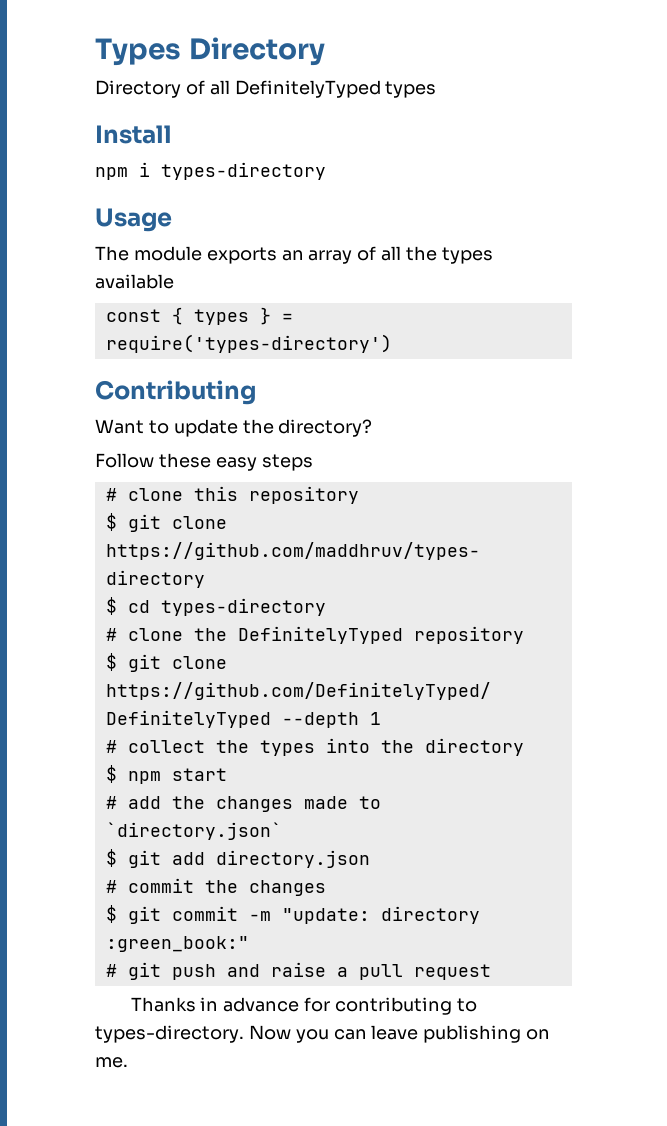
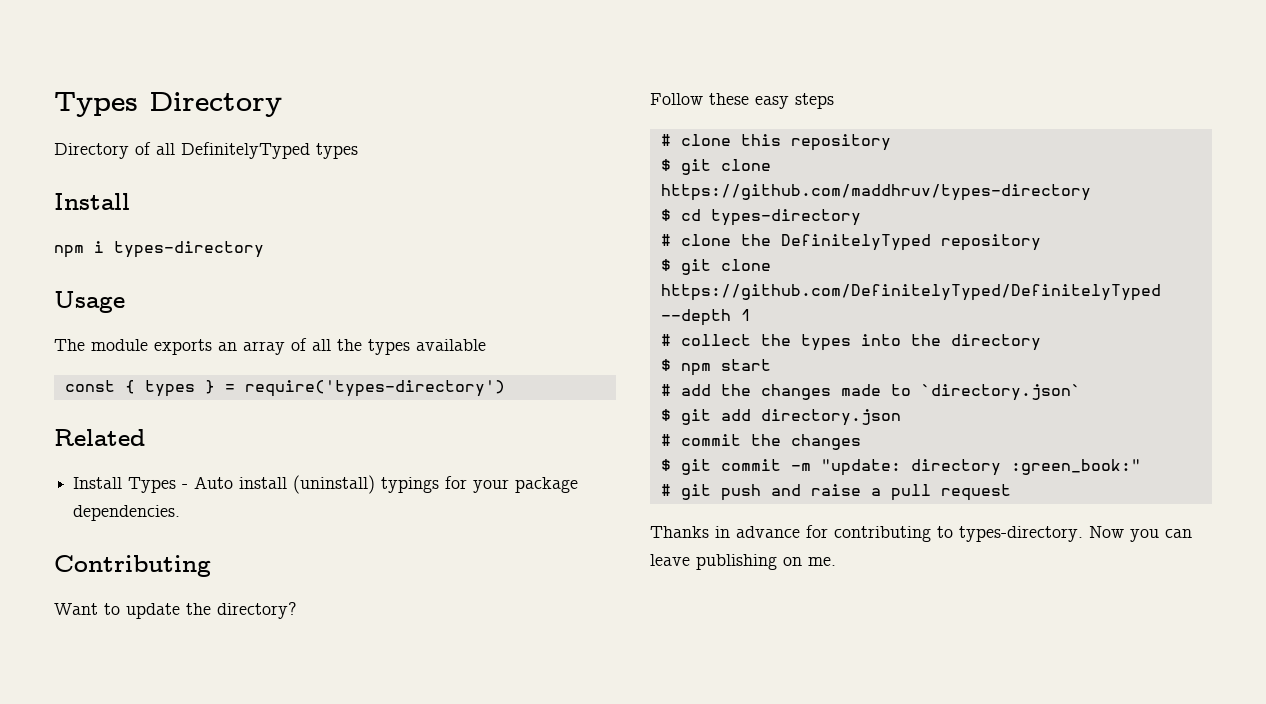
(392, 343) none -> [54,429,145,446] [73,475,579,494] [73,505,181,521] // Related // Install Types - Auto install (uninstall) typings for your package dependencies.

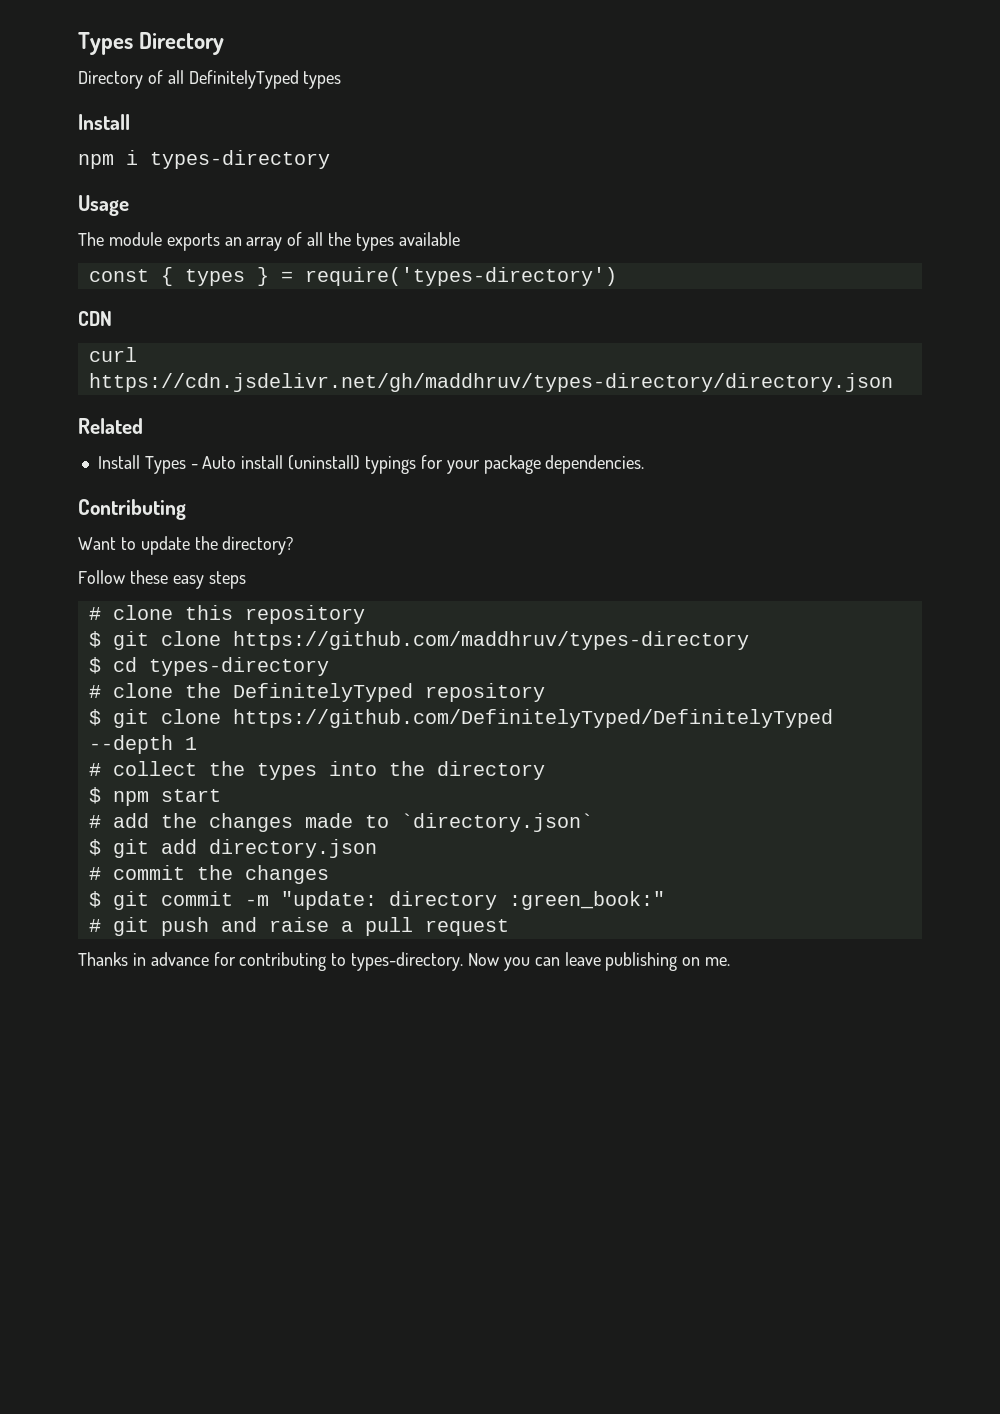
(505, 388) none -> [78,311,112,326] [88,347,137,362] [88,373,893,392] // CDN // curl https://cdn.jsdelivr.net/gh/maddhruv/types-directory/directory.json

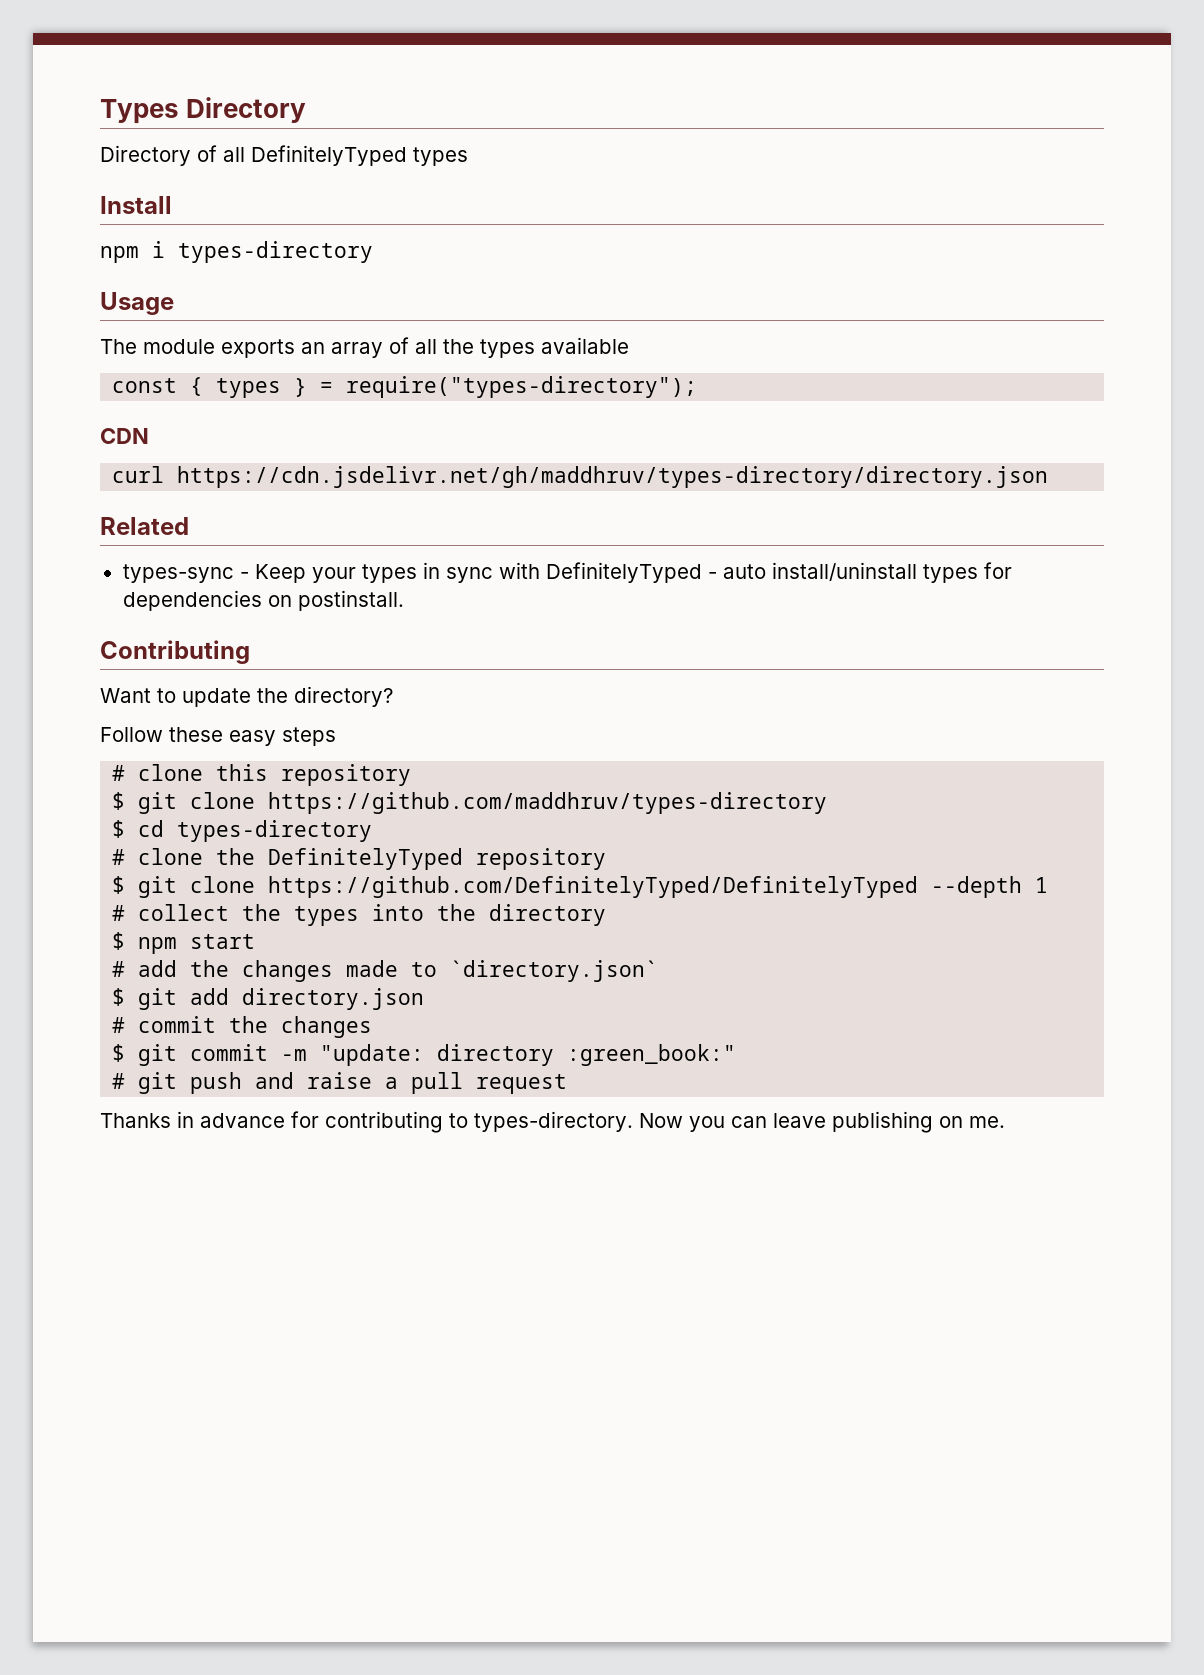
[304,267,617,286] require('types-directory') -> [346,376,698,398] require("types-directory");
[97,455,645,474] Install Types - Auto install (uninstall) typings for your package dependencies. -> [122,562,1012,583] [122,590,404,611] types-sync - Keep your types in sync with DefinitelyTyped - auto install/uninstall types for dependencies on postinstall.

